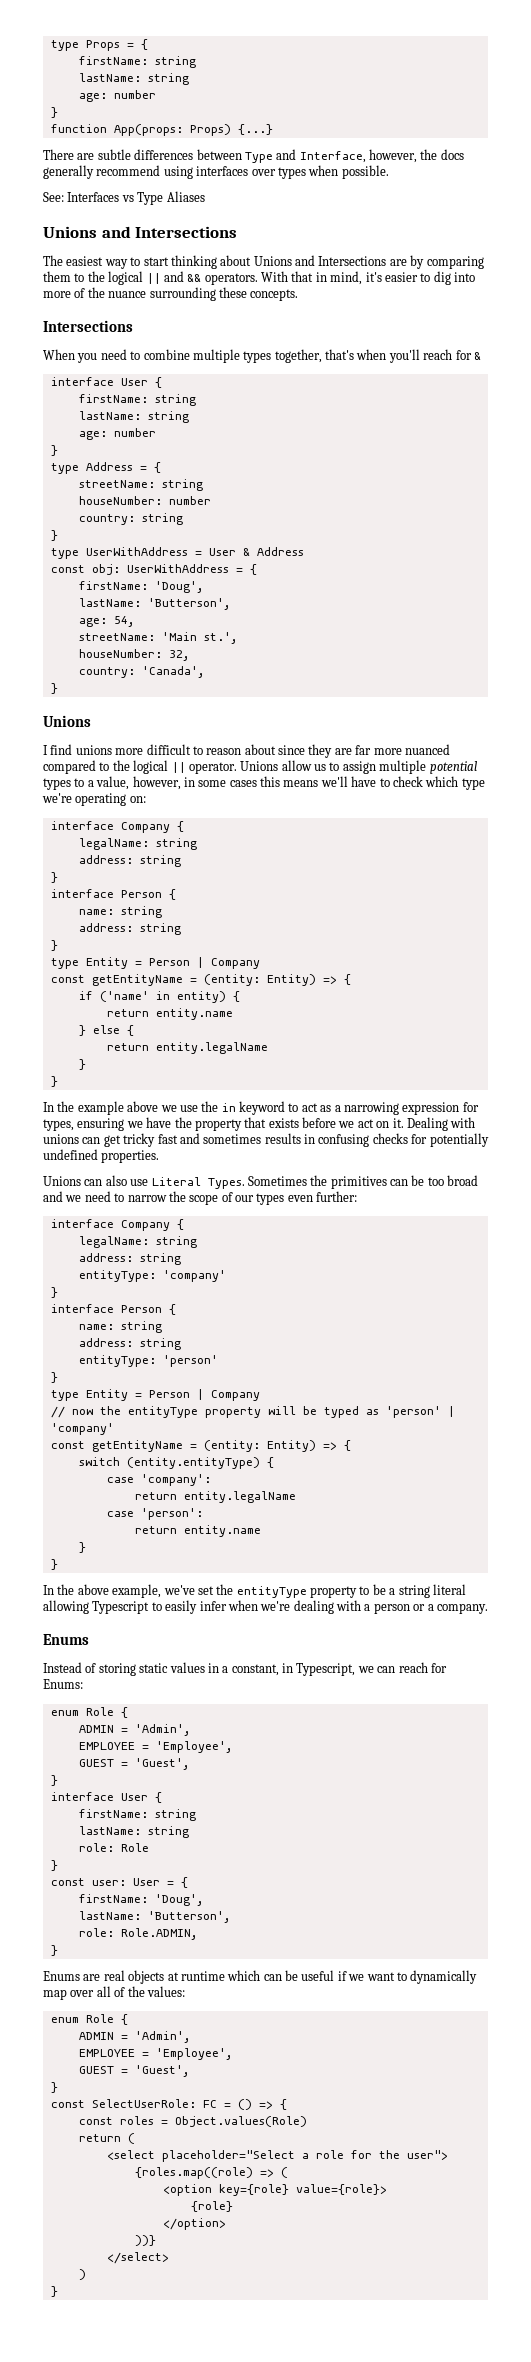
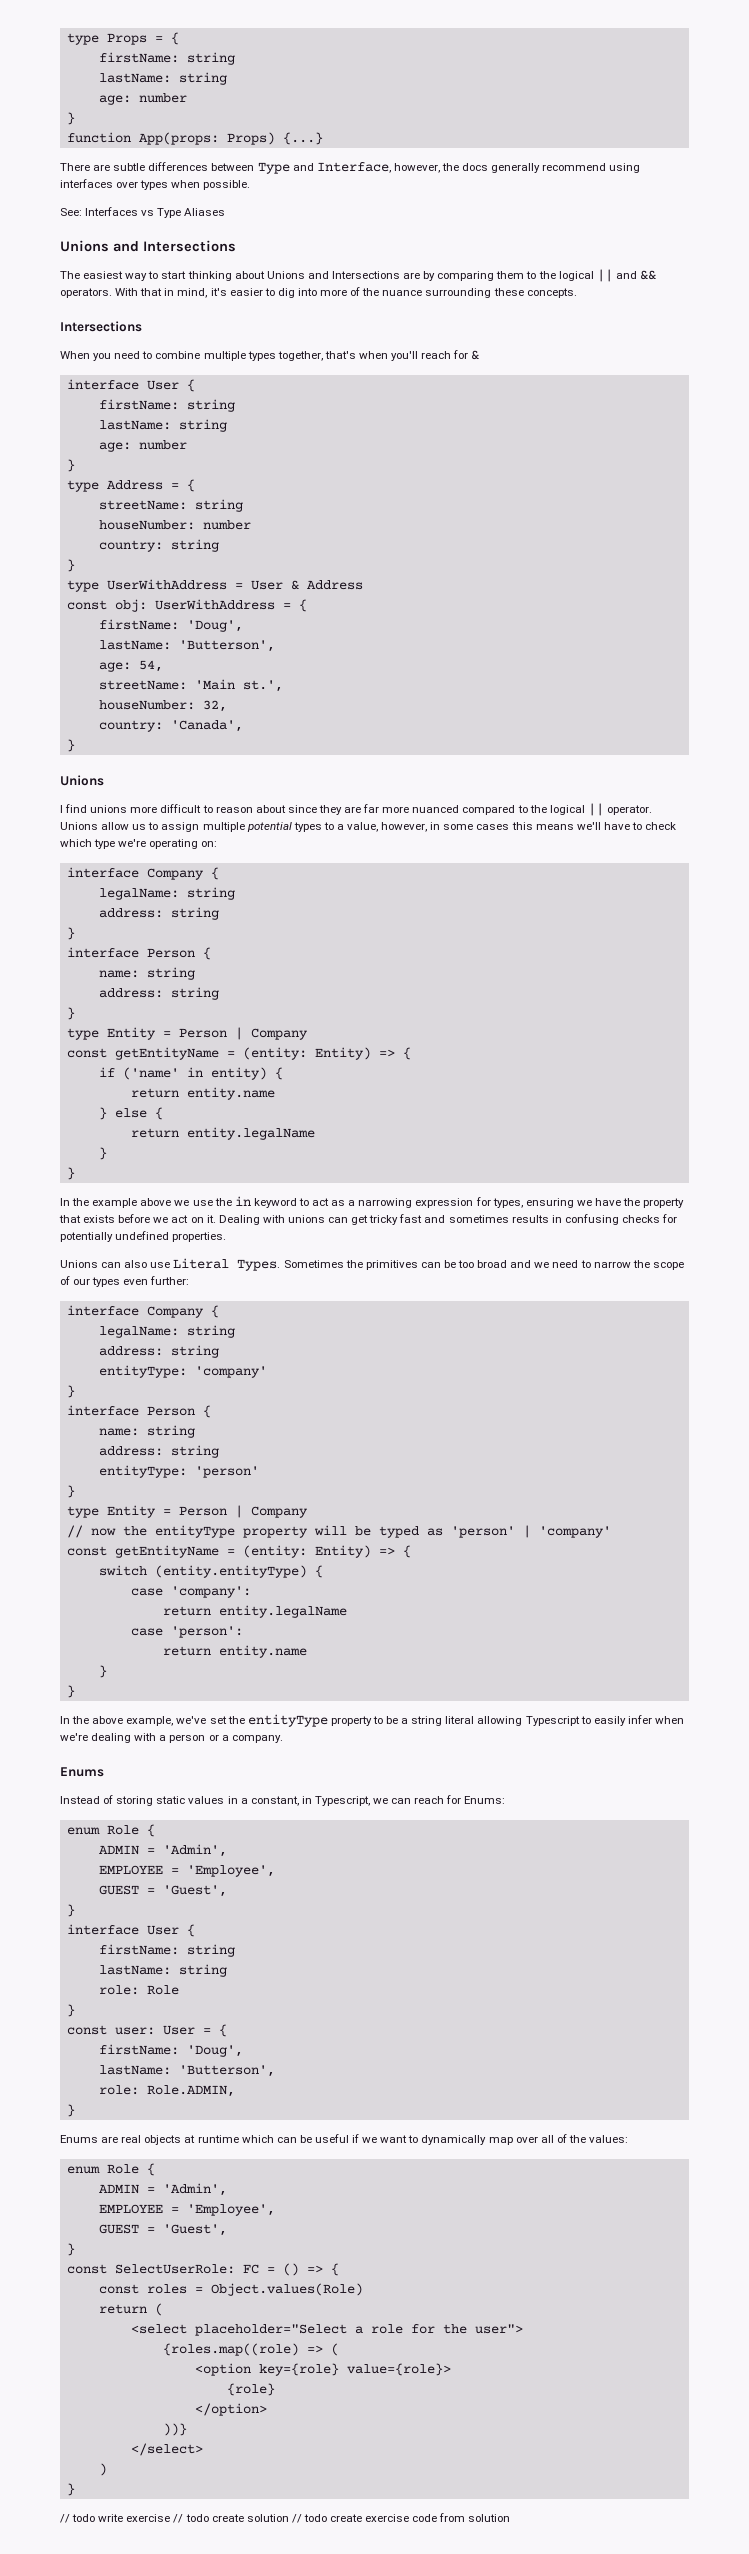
(58, 2291) none -> [60,2513,511,2523] // // todo write exercise // todo create solution // todo create exercise code from solution

